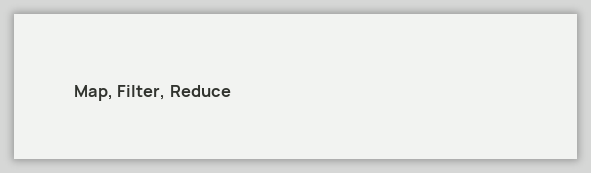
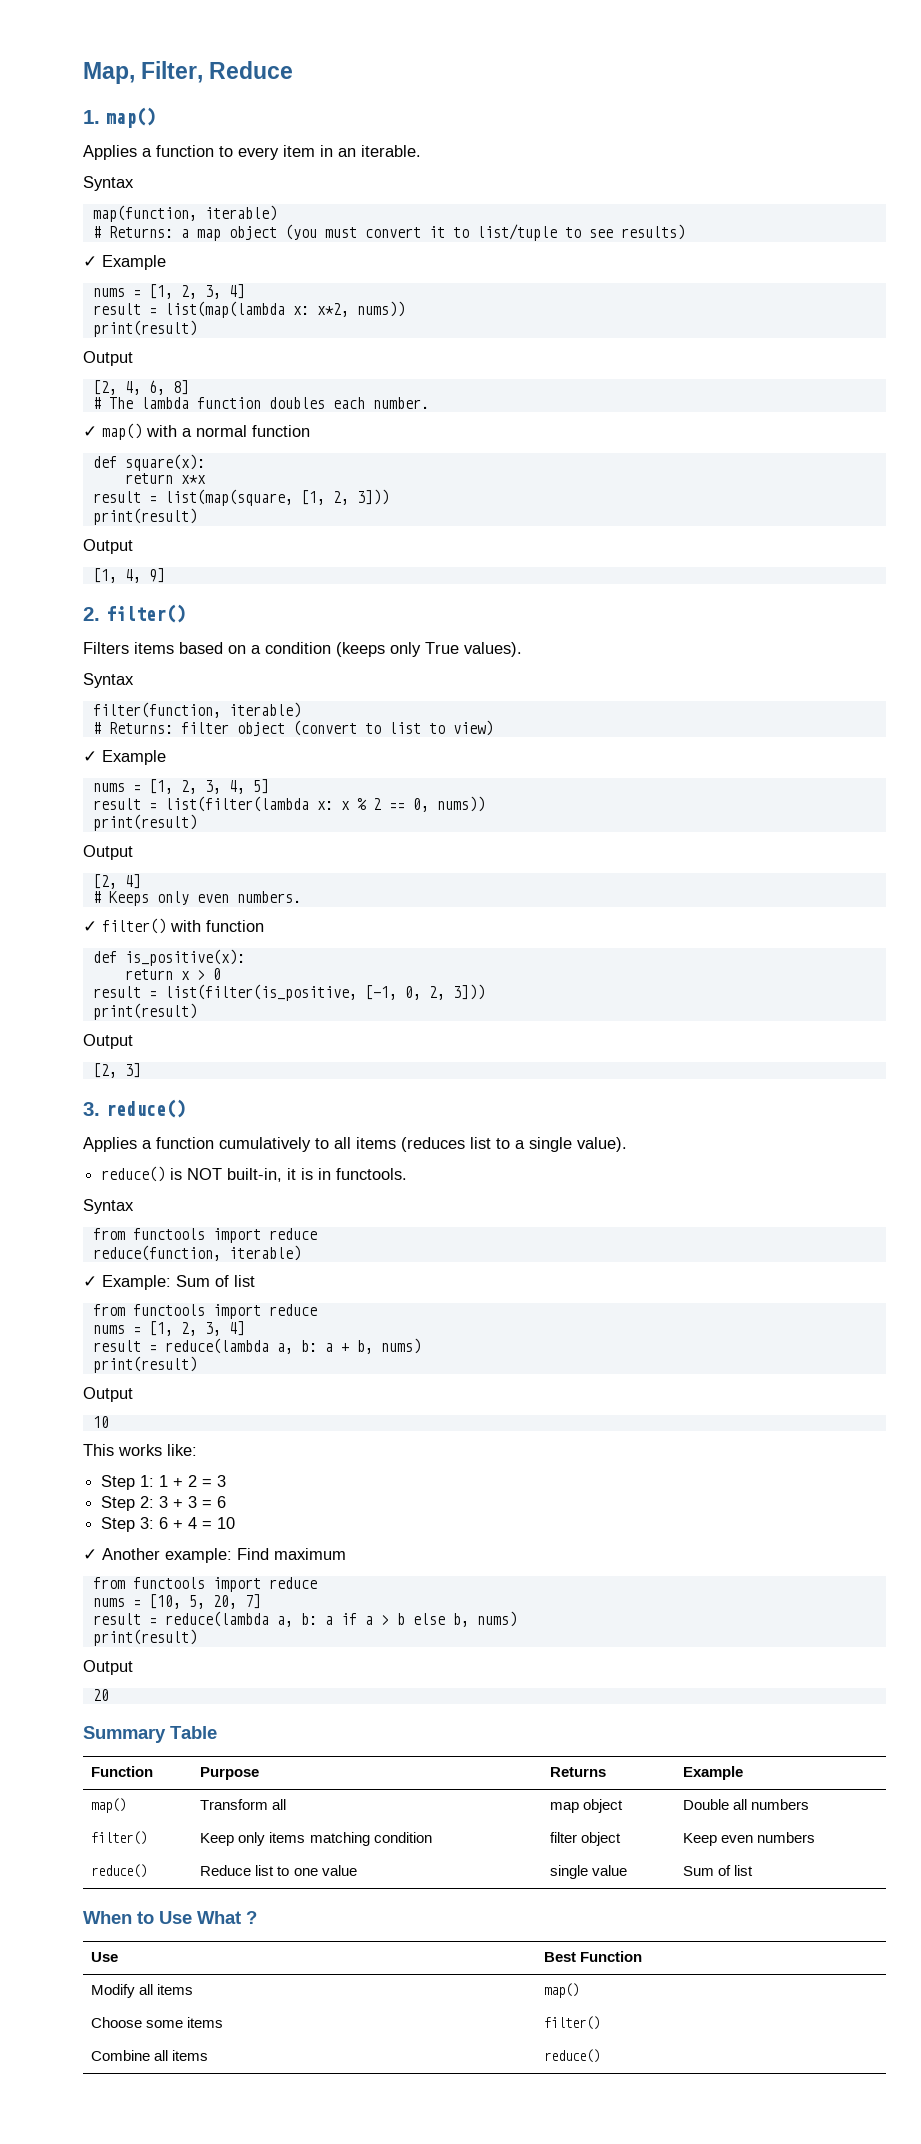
(231, 91) none -> [83,107,156,128] [83,145,421,160] [83,176,134,191] [92,205,277,222] [92,224,685,241] [83,255,166,270] [92,284,245,299] [92,301,405,318] [92,320,197,337] [83,351,133,366] [92,380,189,395] [92,397,429,409] [83,423,310,440] [92,454,205,471] [124,473,206,484] [92,489,389,506] [92,508,197,525] [83,539,133,554] [92,568,165,583] [83,604,186,623] [83,642,522,657] [83,673,134,688] [92,702,301,718] [92,720,493,736] [83,750,166,765] [92,779,269,794] [92,796,485,812] [92,814,197,831] [83,845,133,860] [92,874,141,889] [92,891,301,906] [83,918,264,934] [92,949,245,966] [124,968,221,980] [92,984,485,1001] [92,1003,197,1020] [83,1034,133,1049] [92,1063,141,1078] [83,1099,186,1118] [83,1137,627,1152] [101,1166,408,1182] [83,1199,134,1214] [92,1228,317,1243] [92,1245,301,1261] [83,1275,255,1290] [92,1304,317,1319] [92,1321,245,1336] [92,1338,421,1354] [92,1356,197,1373] [83,1387,133,1402] [92,1416,109,1428] [83,1444,197,1456] [101,1475,227,1490] [101,1496,227,1511] [101,1517,236,1532] [83,1548,346,1563] [92,1577,317,1592] [92,1594,261,1609] [92,1611,517,1627] [92,1629,197,1646] [83,1660,133,1675] [92,1689,109,1701] [83,1726,217,1743] [91,1766,154,1777] [200,1767,260,1780] [550,1767,607,1777] [683,1766,744,1780] [91,1798,127,1813] [200,1799,287,1810] [550,1799,624,1813] [683,1799,810,1810] [91,1831,148,1845] [200,1832,432,1846] [550,1832,622,1846] [683,1832,816,1846] [91,1864,148,1878] [200,1865,357,1876] [550,1865,628,1879] [683,1865,754,1876] [83,1911,257,1924] [91,1952,119,1962] [544,1951,643,1962] [91,1984,194,1998] [544,1983,580,1998] [91,2017,224,2028] [544,2016,601,2030] [91,2050,209,2061] [544,2049,601,2063] // 1. map() // Applies a function to every item in an iterable. // Syntax // map(function, iterable) // # Returns: a map object (you must convert it to list/tuple to see results) // ✓ Example // nums = [1, 2, 3, 4] // result = list(map(lambda x: x*2, nums)) // print(result) // Output // [2, 4, 6, 8] // # The lambda function doubles each number. // ✓ map() with a normal function // def square(x): // return x*x // result = list(map(square, [1, 2, 3])) // print(result) // Output // [1, 4, 9] // 2. filter() // Filters items based on a condition (keeps only True values). // Syntax // filter(function, iterable) // # Returns: filter object (convert to list to view) // ✓ Example // nums = [1, 2, 3, 4, 5] // result = list(filter(lambda x: x % 2 == 0, nums)) // print(result) // Output // [2, 4] // # Keeps only even numbers. // ✓ filter() with function // def is_positive(x): // return x > 0 // result = list(filter(is_positive, [-1, 0, 2, 3])) // print(result) // Output // [2, 3] // 3. reduce() // Applies a function cumulatively to all items (reduces list to a single value). // reduce() is NOT built-in, it is in functools. // Syntax // from functools import reduce // reduce(function, iterable) // ✓ Example: Sum of list // from functools import reduce // nums = [1, 2, 3, 4] // result = reduce(lambda a, b: a + b, nums) // print(result) // Output // 10 // This works like: // Step 1: 1 + 2 = 3 // Step 2: 3 + 3 = 6 // Step 3: 6 + 4 = 10 // ✓ Another example: Find maximum // from functools import reduce // nums = [10, 5, 20, 7] // result = reduce(lambda a, b: a if a > b else b, nums) // print(result) // Output // 20 // Summary Table // Function | Purpose | Returns | Example // map() | Transform all | map object | Double all numbers // filter() | Keep only items matching condition | filter object | Keep even numbers // reduce() | Reduce list to one value | single value | Sum of list // When to Use What ? // Use | Best Function // Modify all items | map() // Choose some items | filter() // Combine all items | reduce()

